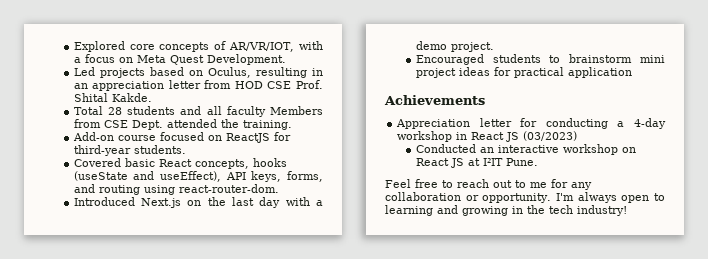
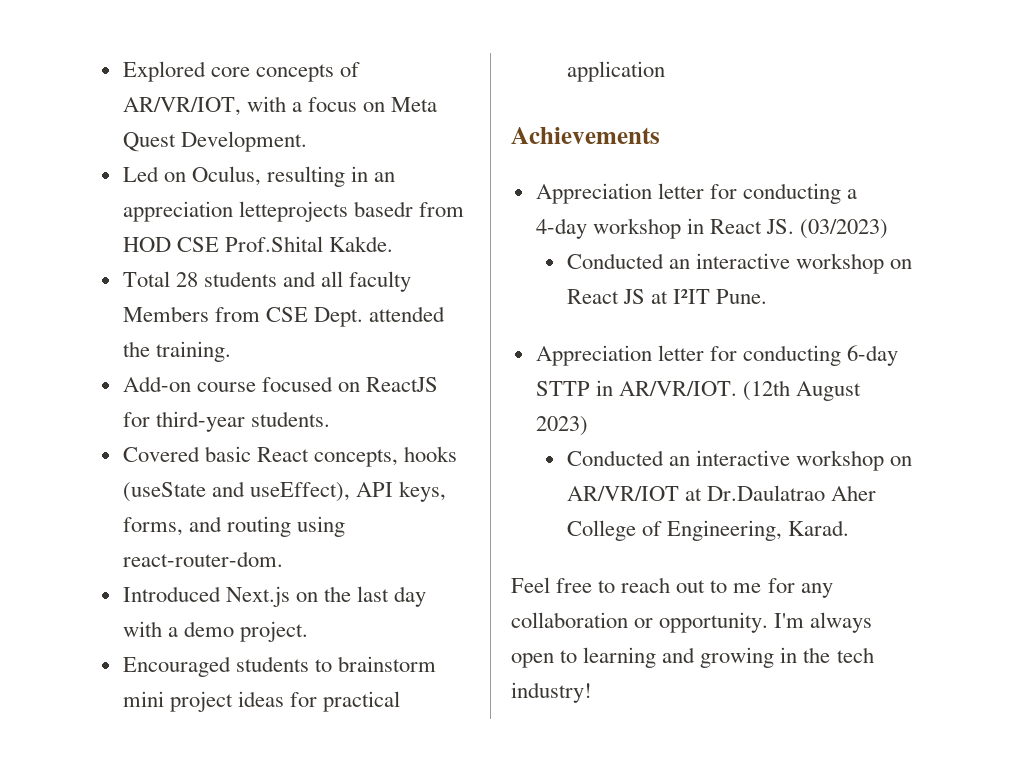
[99,67,184,78] projects based -> (159, 174) none
[168,80,201,89] letter -> [238,201,413,222] letteprojects basedr
[296,80,323,89] [73,93,108,102] Prof. Shital -> [224,236,323,252] Prof.Shital
[506,132,520,142] JS -> [766,219,795,234] JS.
(538, 162) none -> [535,345,899,366] [535,380,862,401] [535,416,588,436] [566,450,912,471] [566,485,876,501] [566,520,849,541] // Appreciation letter for conducting 6-day STTP in AR/VR/IOT. (12th August 2023) // Conducted an interactive workshop on AR/VR/IOT at Dr.Daulatrao Aher College of Engineering, Karad.

